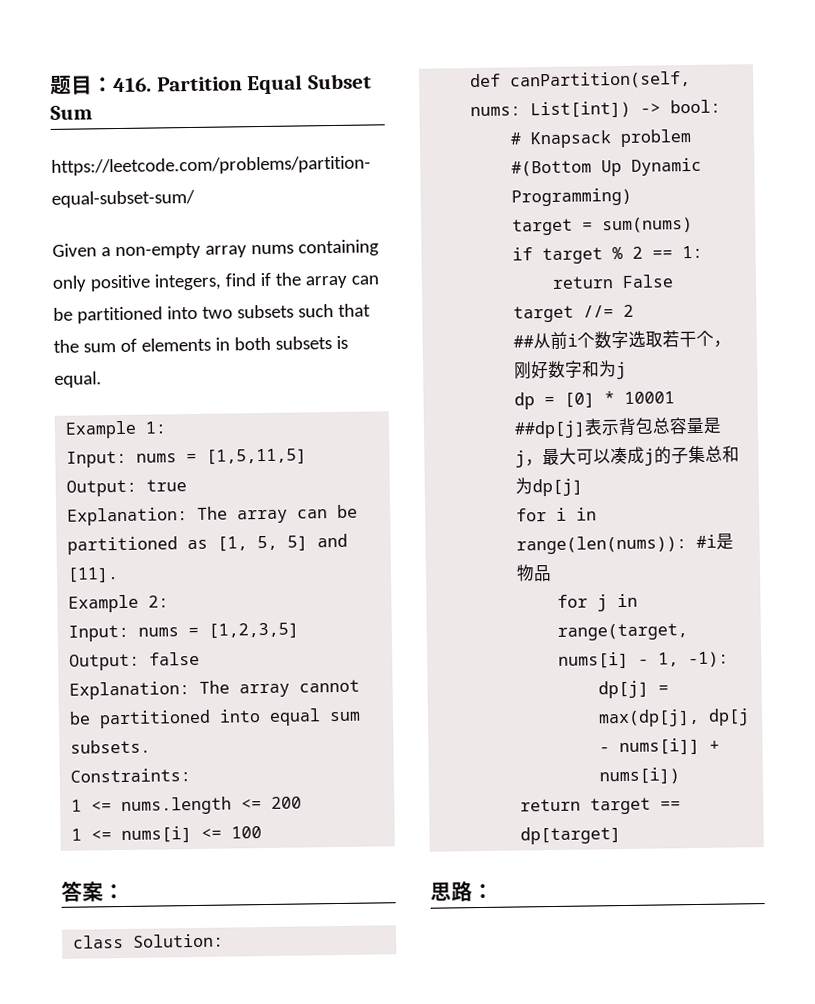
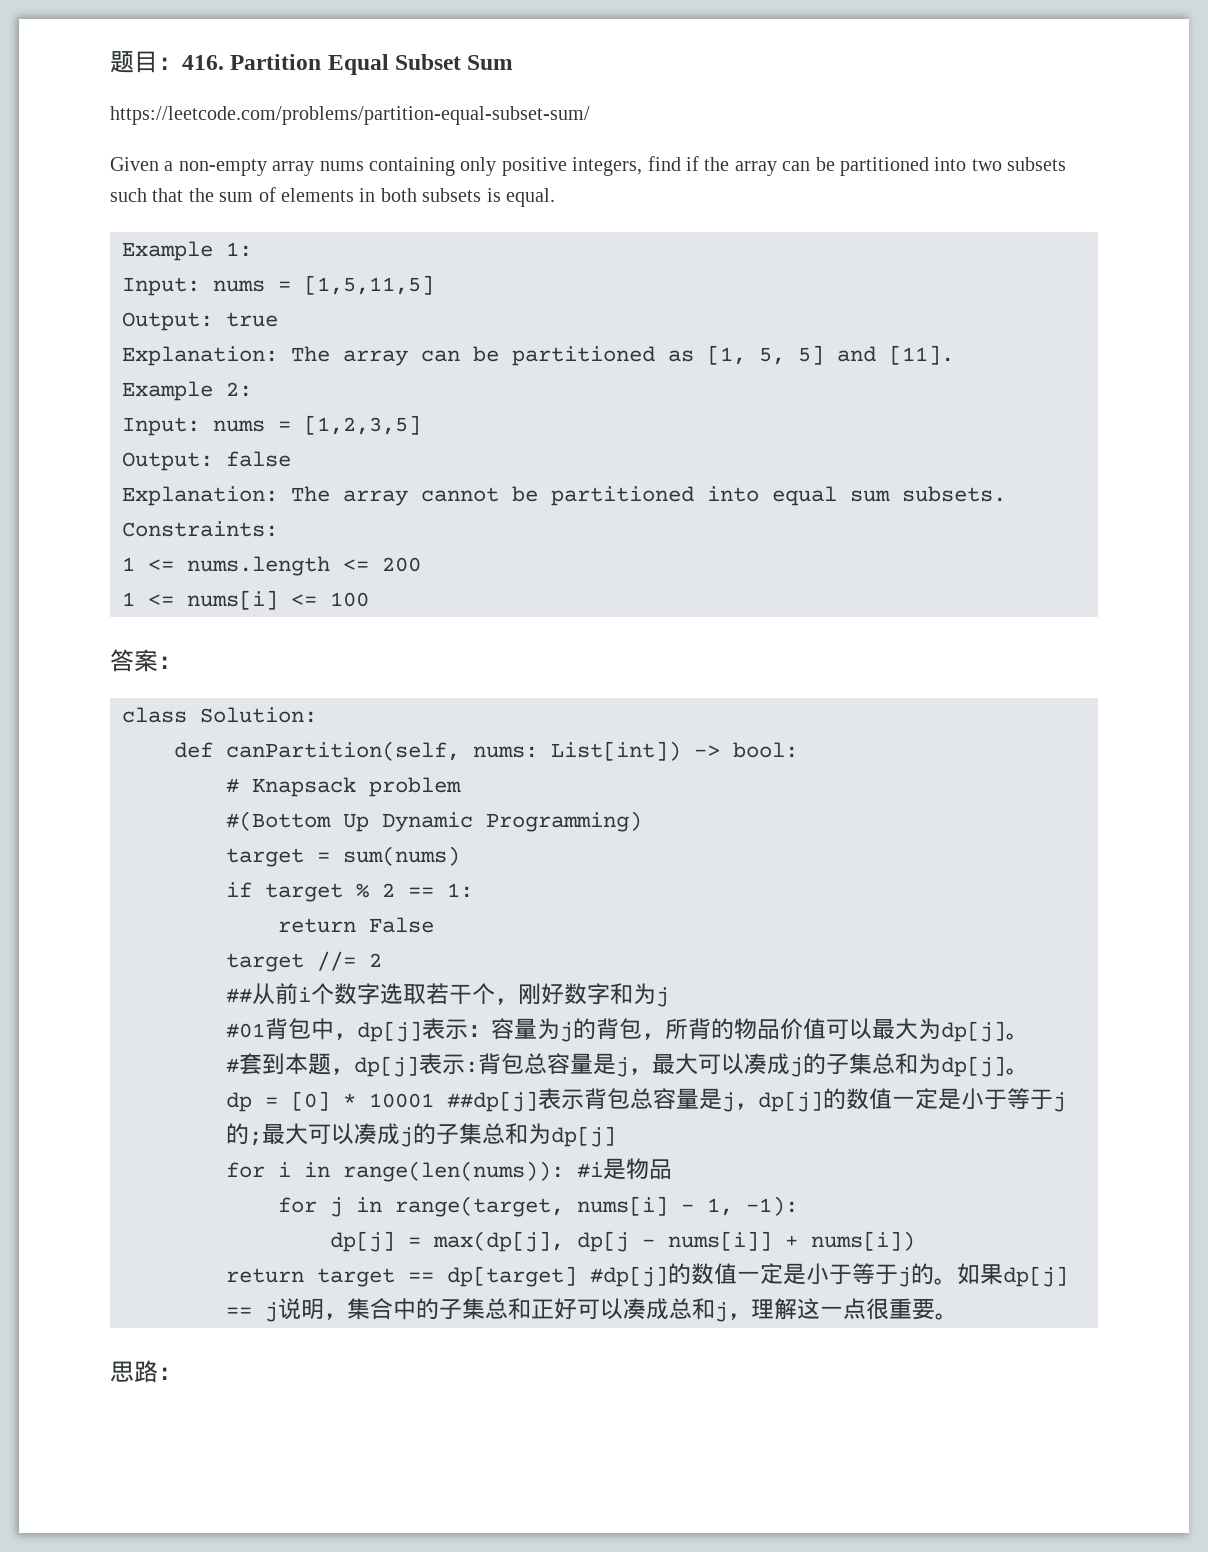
(628, 370) none -> [226,1018,1029,1042] [226,1053,1029,1077] // #01背包中，dp[j]表示：容量为j的背包，所背的物品价值可以最大为dp[j]。 // #套到本题，dp[j]表示:背包总容量是j，最大可以凑成j的子集总和为dp[j]。
(544, 463) none -> [758,1088,1066,1112] [226,1123,262,1146] dp[j]的数值一定是小于等于j的;
(622, 835) none -> [590,1263,1068,1287] [226,1298,958,1322] #dp[j]的数值一定是小于等于j的。如果dp[j] == j说明，集合中的子集总和正好可以凑成总和j，理解这一点很重要。

